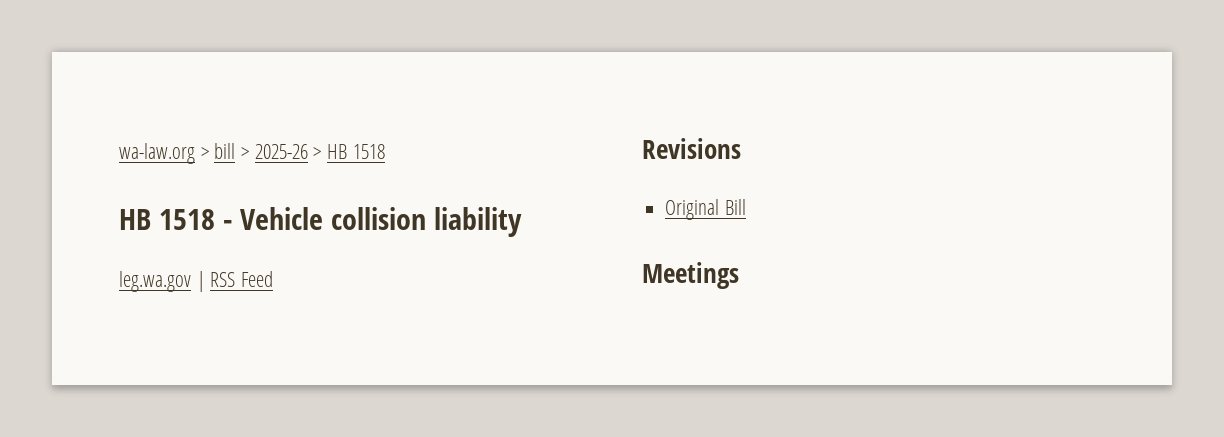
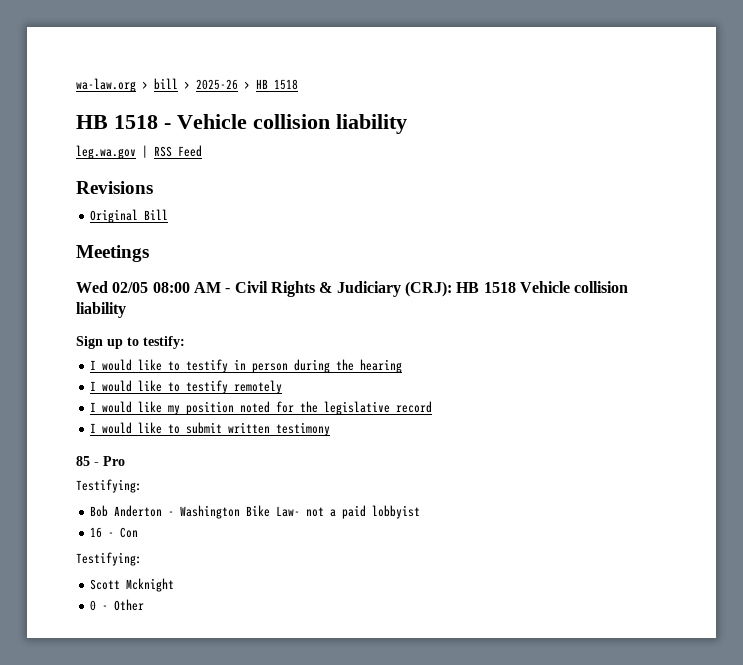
(739, 275) none -> [76,281,629,297] [76,302,126,318] [76,336,185,349] [90,359,403,373] [90,380,283,394] [90,401,433,415] [90,422,331,436] [76,456,125,466] [76,479,142,493] [90,505,421,519] [90,527,139,538] [76,552,142,566] [90,578,175,592] [90,599,145,611] // Wed 02/05 08:00 AM - Civil Rights & Judiciary (CRJ): HB 1518 Vehicle collision liability // Sign up to testify: // I would like to testify in person during the hearing // I would like to testify remotely // I would like my position noted for the legislative record // I would like to submit written testimony // 85 - Pro // Testifying: // Bob Anderton - Washington Bike Law- not a paid lobbyist // 16 - Con // Testifying: // Scott Mcknight // 0 - Other

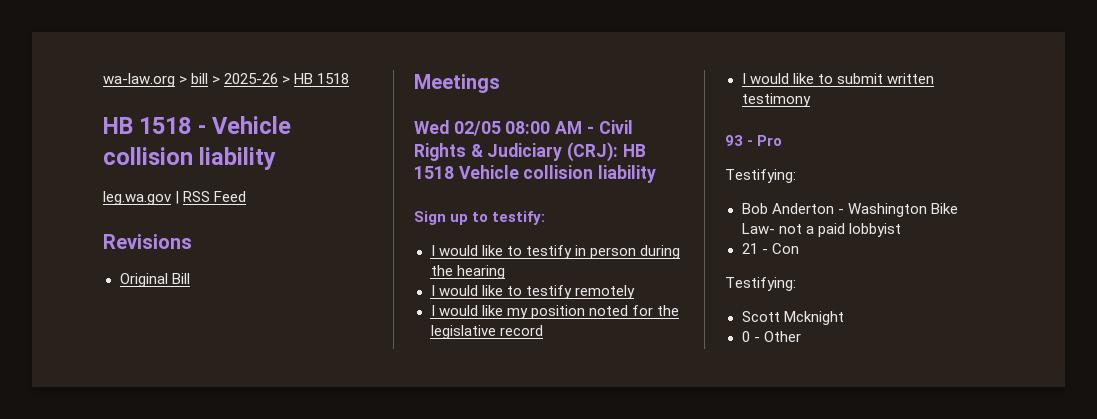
[76,456,90,466] 85 -> [725,135,743,146] 93
[90,527,103,538] 16 -> [741,243,758,254] 21

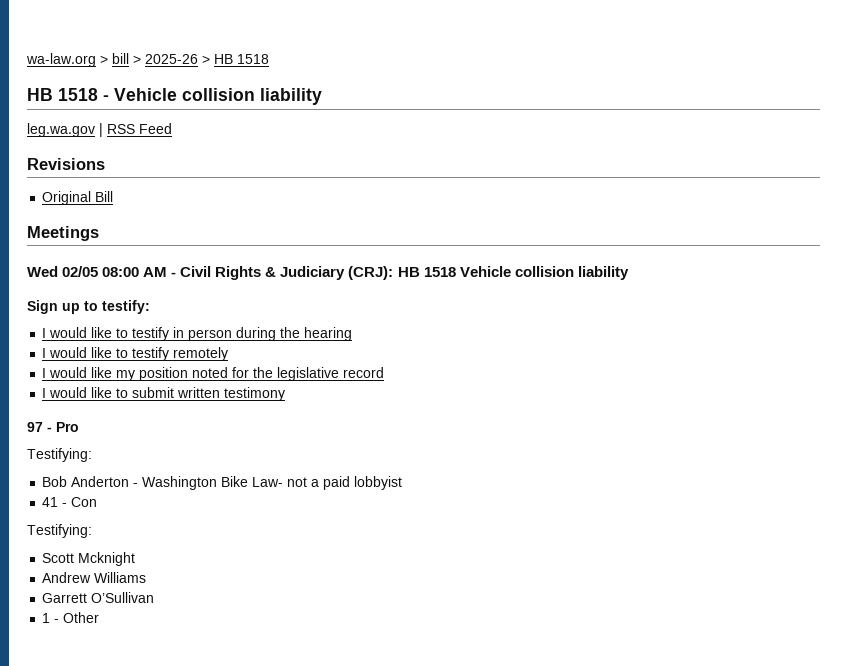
[725,135,743,146] 93 -> [27,422,43,432] 97
[741,243,758,254] 21 -> [42,497,59,507] 41
[741,331,750,342] 0 -> [42,572,147,583] [42,592,155,603] [42,613,51,623] Andrew Williams // Garrett O’Sullivan // 1

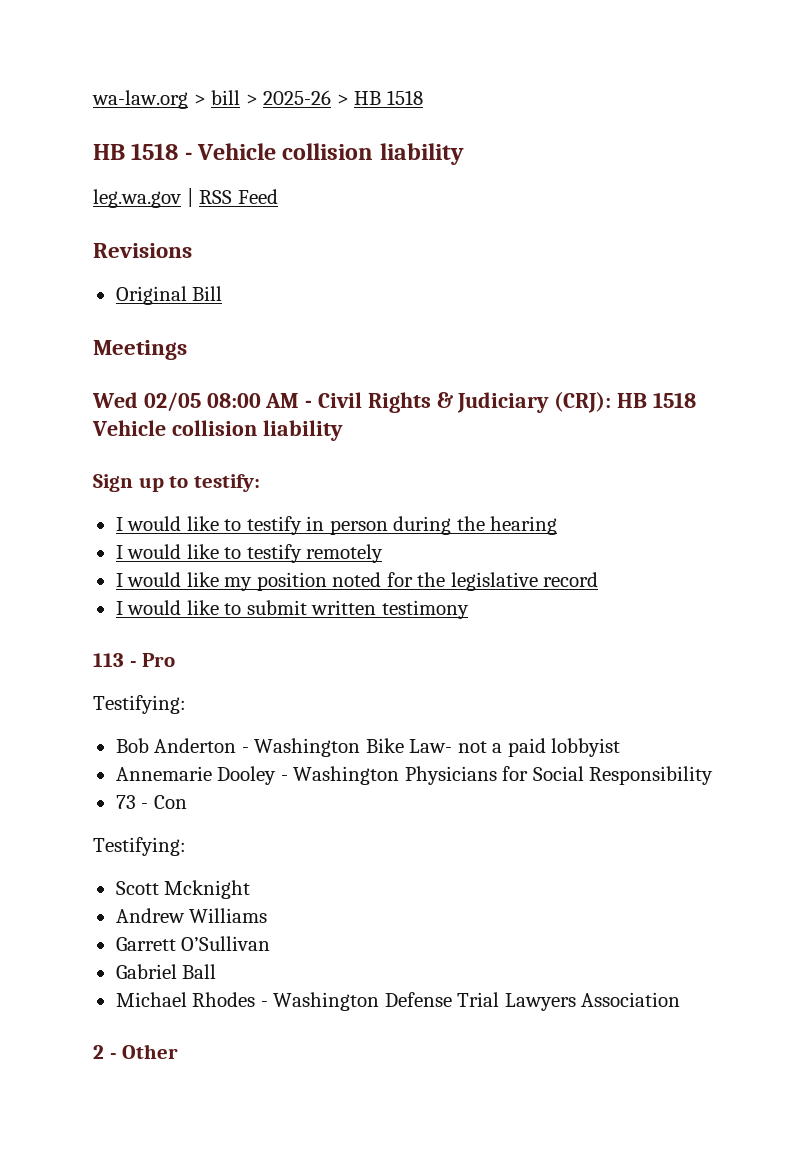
[27,422,43,432] 97 -> [93,653,124,667] 113
[42,497,59,507] 41 -> [115,766,714,785] [115,795,136,809] Annemarie Dooley - Washington Physicians for Social Responsibility // 73
[42,613,51,623] 1 -> [115,964,217,979] [115,992,681,1011] [93,1045,104,1059] Gabriel Ball // Michael Rhodes - Washington Defense Trial Lawyers Association // 2

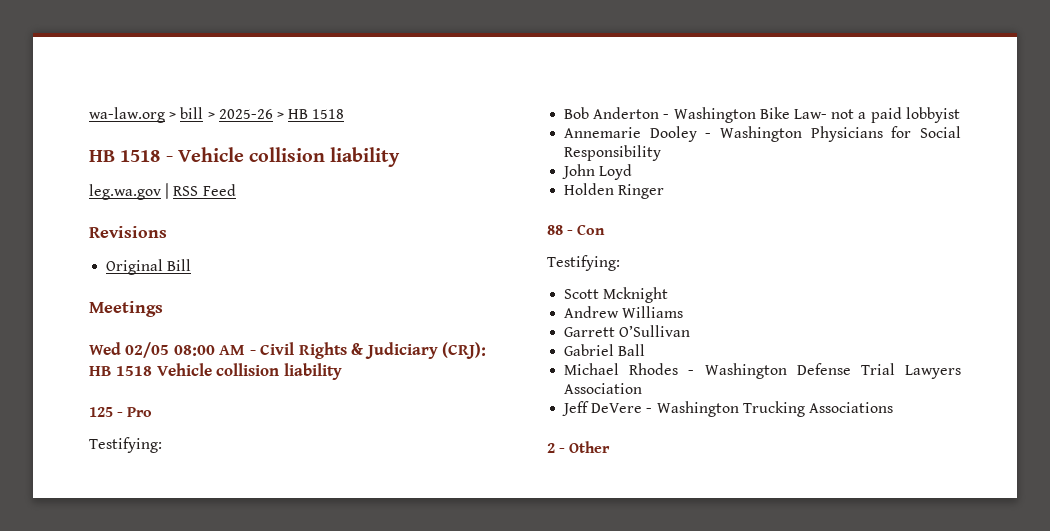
[93,474,260,492] [115,516,558,535] [115,544,384,563] [115,572,599,591] [115,600,469,619] [93,653,124,667] Sign up to testify: // I would like to testify in person during the hearing // I would like to testify remotely // I would like my position noted for the legislative record // I would like to submit written testimony // 113 -> [89,407,113,417] 125
[115,795,136,809] 73 -> [562,164,633,180] [564,183,665,199] [547,225,563,235] John Loyd // Holden Ringer // 88
(681, 999) none -> [562,401,893,417] // Jeff DeVere - Washington Trucking Associations

